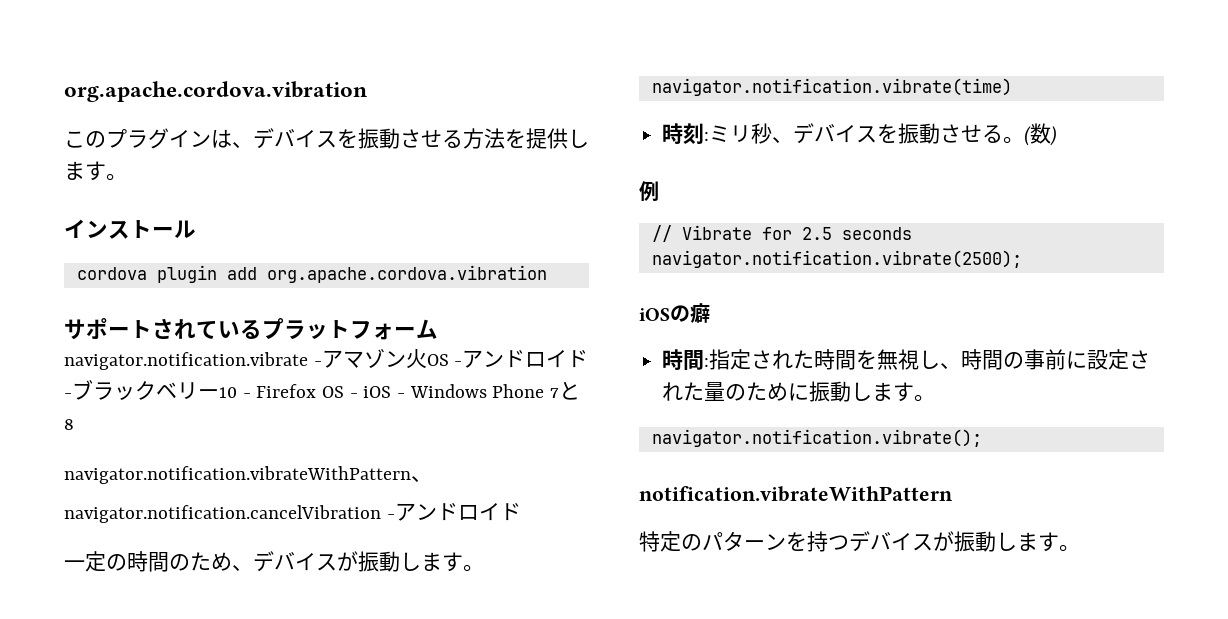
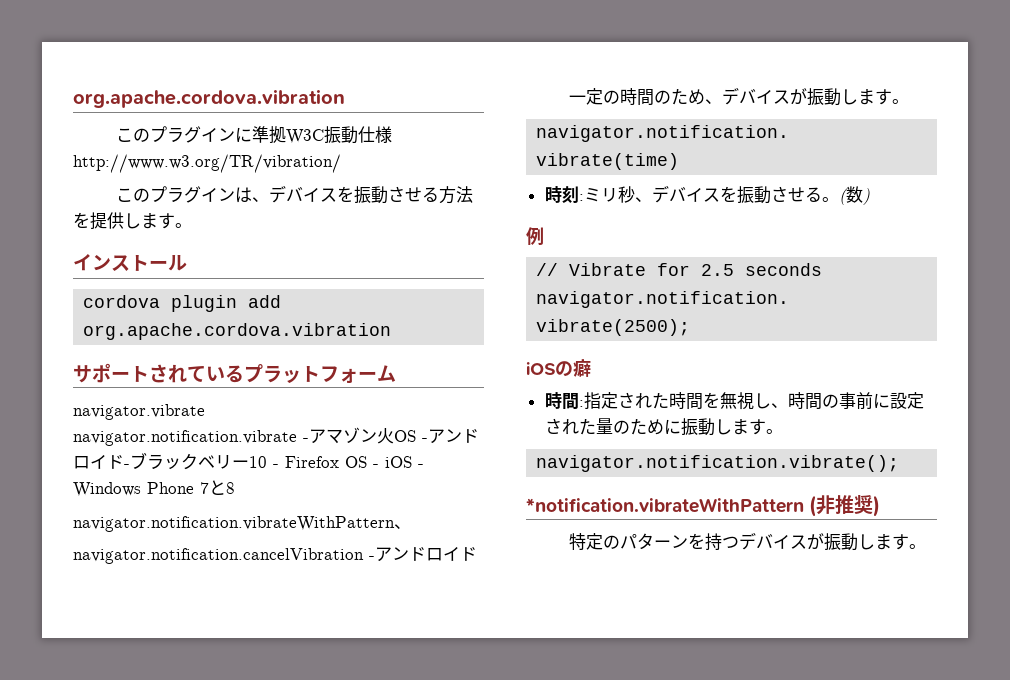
[64,81,367,102] org.apache.cordova.vibration -> [73,89,345,108] [115,126,392,144] [73,154,341,173] org.apache.cordova.vibration // このプラグインに準拠W3C振動仕様http://www.w3.org/TR/vibration/
(438, 329) none -> [73,404,205,420] // navigator.vibrate
[639,486,953,502] notification.vibrateWithPattern -> [526,495,881,517] *notification.vibrateWithPattern (非推奨)

